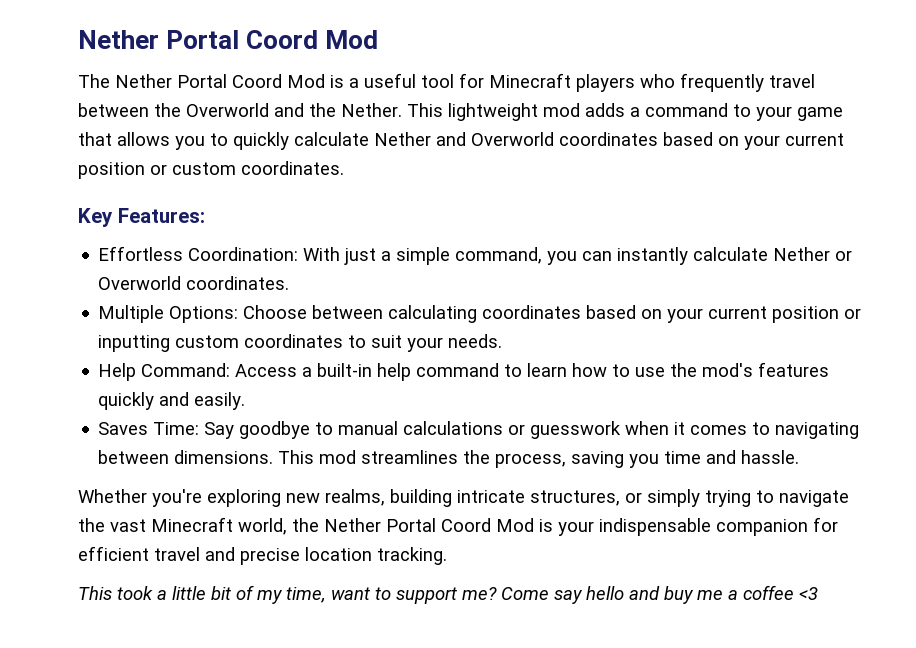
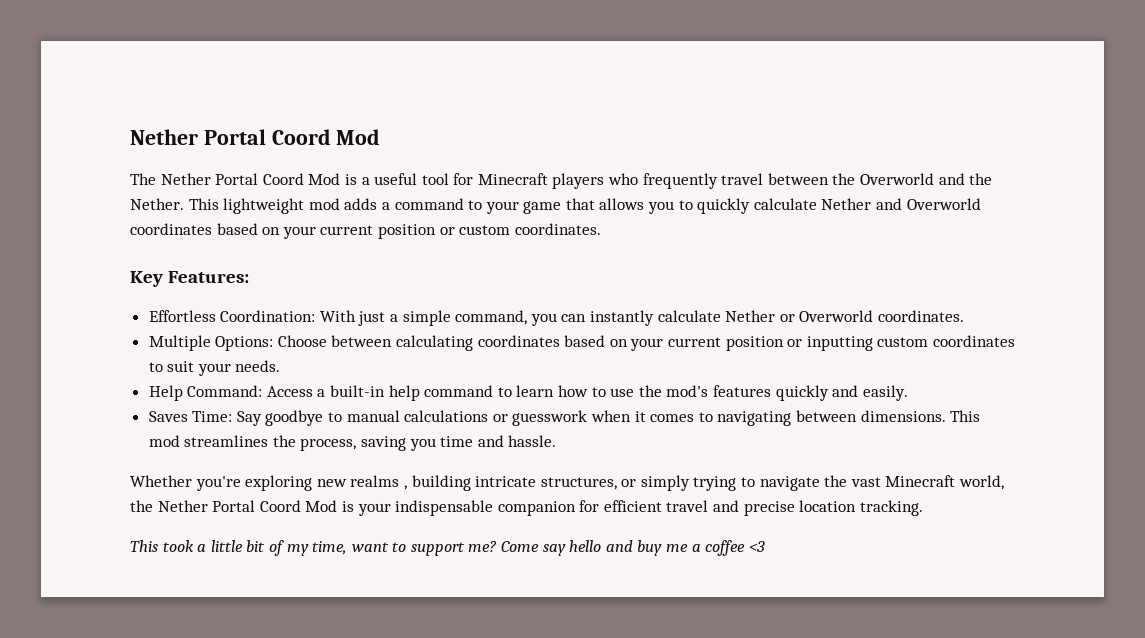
[325,489,385,506] realms, -> [350,475,407,490] realms ,

